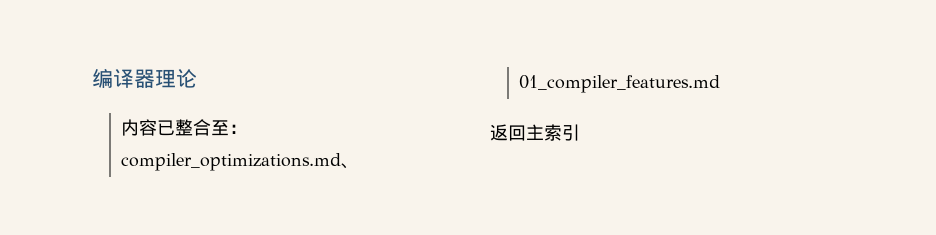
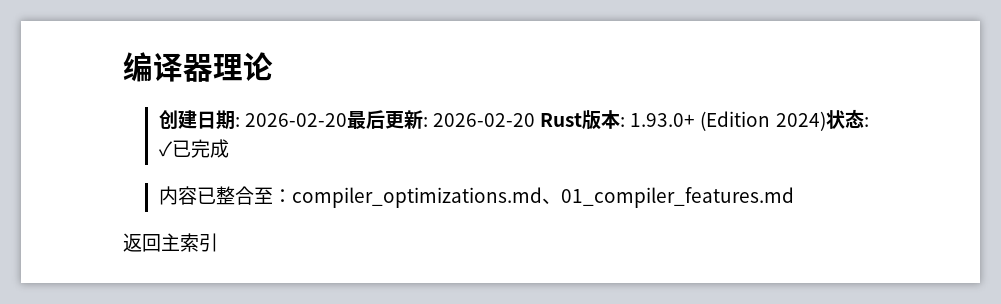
(197, 78) none -> [158,109,869,131] [158,139,229,158] // 创建日期: 2026-02-20最后更新: 2026-02-20 Rust版本: 1.93.0+ (Edition 2024)状态: ✓已完成

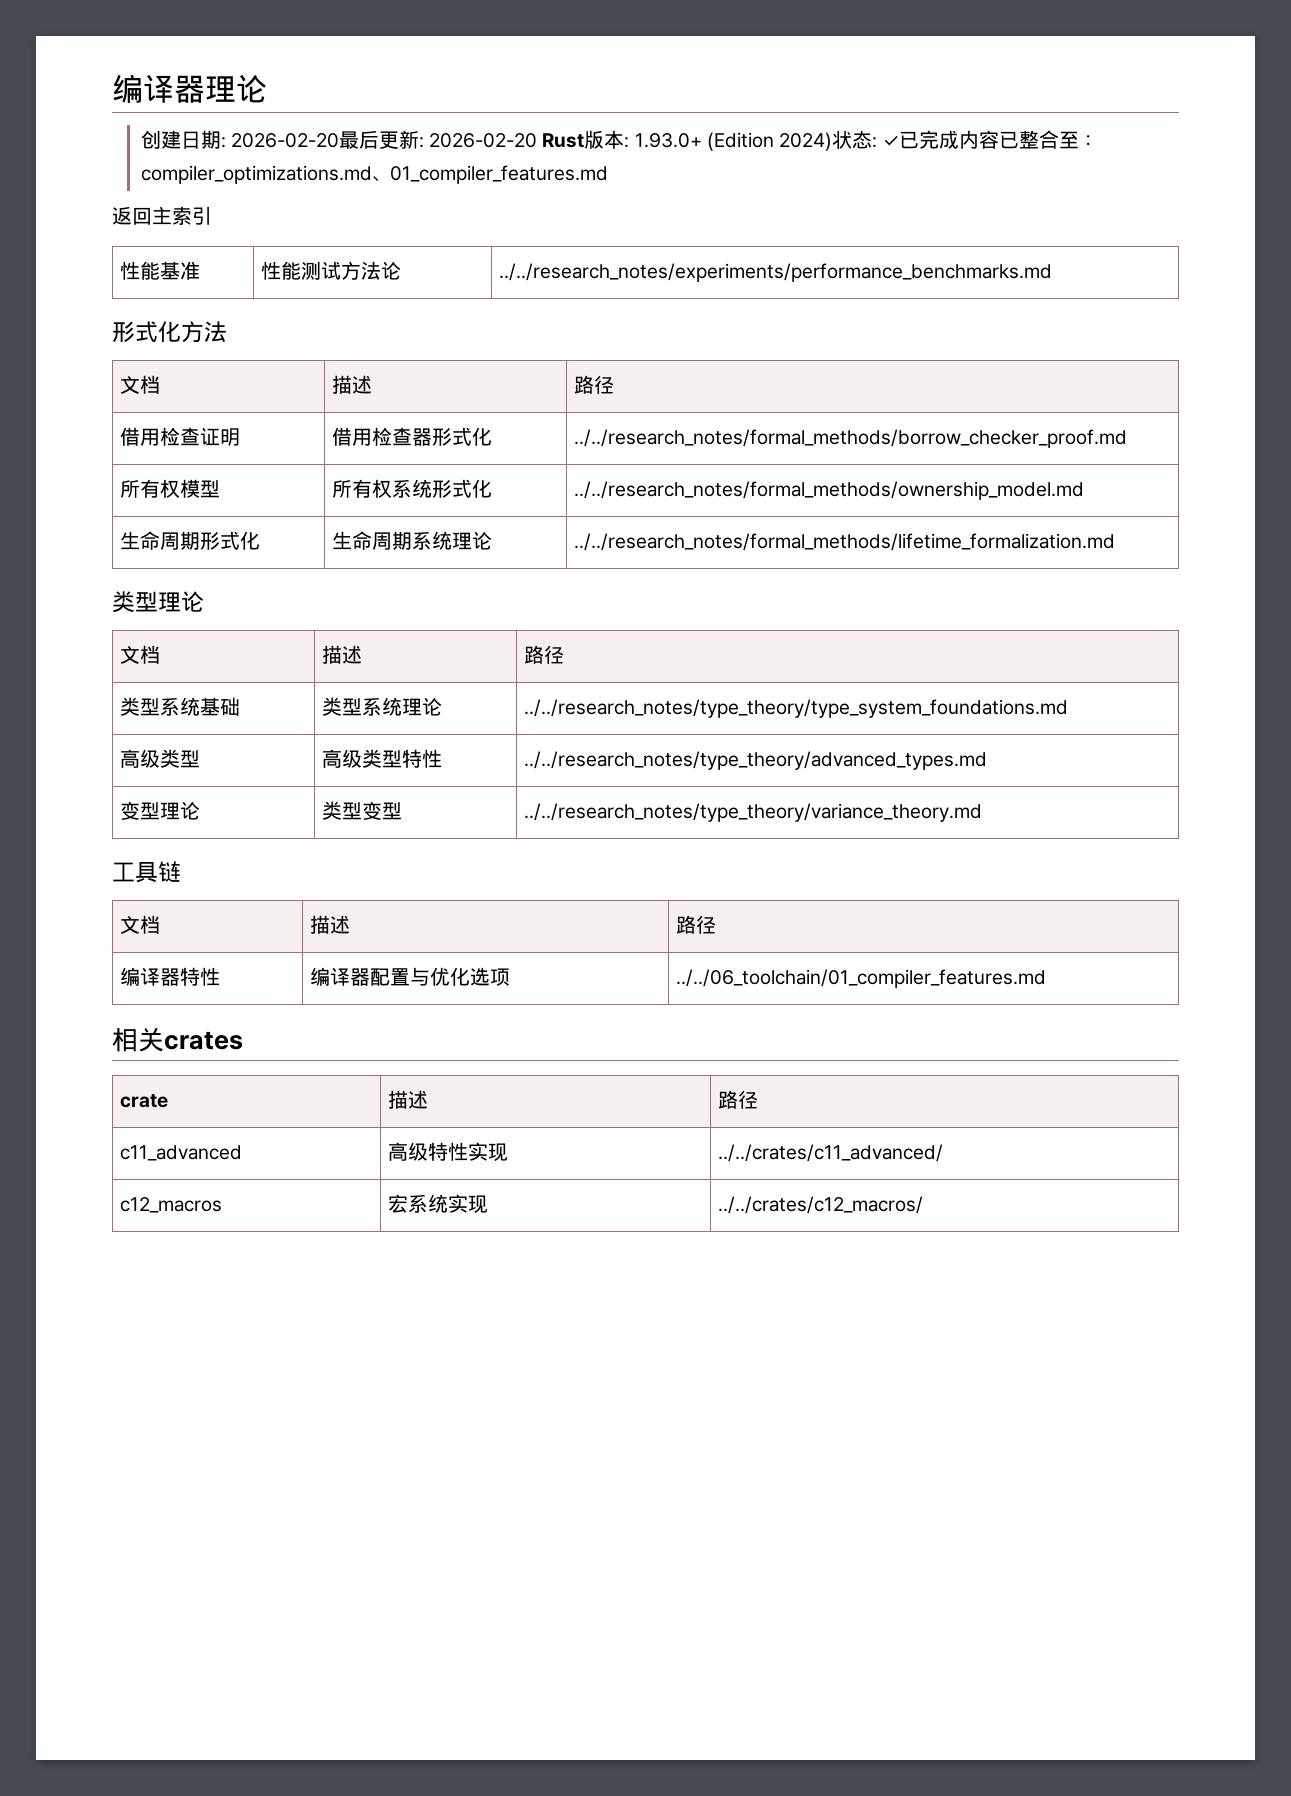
(229, 148) // -> (959, 139) none
(218, 242) none -> [120,261,201,280] [261,261,402,280] [499,263,1053,282] [112,321,227,343] [120,375,161,394] [332,375,373,394] [574,375,615,394] [120,427,241,446] [332,427,493,446] [574,429,1128,448] [120,479,221,498] [332,479,493,498] [574,481,1085,500] [120,531,261,550] [332,531,493,550] [574,533,1116,551] [112,591,204,613] [120,645,161,664] [322,645,363,664] [524,645,565,664] [120,697,241,716] [322,697,443,716] [524,699,1069,718] [120,749,201,768] [322,749,443,768] [524,751,988,770] [120,801,201,820] [322,801,403,820] [524,803,983,822] [112,861,181,883] [120,915,161,934] [310,915,351,934] [676,915,717,934] [120,967,221,986] [310,967,511,986] [676,969,1047,988] [112,1027,243,1052] [120,1094,169,1108] [388,1090,429,1109] [718,1090,759,1109] [120,1145,243,1161] [388,1142,509,1162] [718,1144,944,1162] [120,1197,223,1213] [388,1194,489,1214] [718,1196,924,1214] // 性能基准 | 性能测试方法论 | ../../research_notes/experiments/performance_benchmarks.md // 形式化方法 // 文档 | 描述 | 路径 // 借用检查证明 | 借用检查器形式化 | ../../research_notes/formal_methods/borrow_checker_proof.md // 所有权模型 | 所有权系统形式化 | ../../research_notes/formal_methods/ownership_model.md // 生命周期形式化 | 生命周期系统理论 | ../../research_notes/formal_methods/lifetime_formalization.md // 类型理论 // 文档 | 描述 | 路径 // 类型系统基础 | 类型系统理论 | ../../research_notes/type_theory/type_system_foundations.md // 高级类型 | 高级类型特性 | ../../research_notes/type_theory/advanced_types.md // 变型理论 | 类型变型 | ../../research_notes/type_theory/variance_theory.md // 工具链 // 文档 | 描述 | 路径 // 编译器特性 | 编译器配置与优化选项 | ../../06_toolchain/01_compiler_features.md // 相关crates // crate | 描述 | 路径 // c11_advanced | 高级特性实现 | ../../crates/c11_advanced/ // c12_macros | 宏系统实现 | ../../crates/c12_macros/

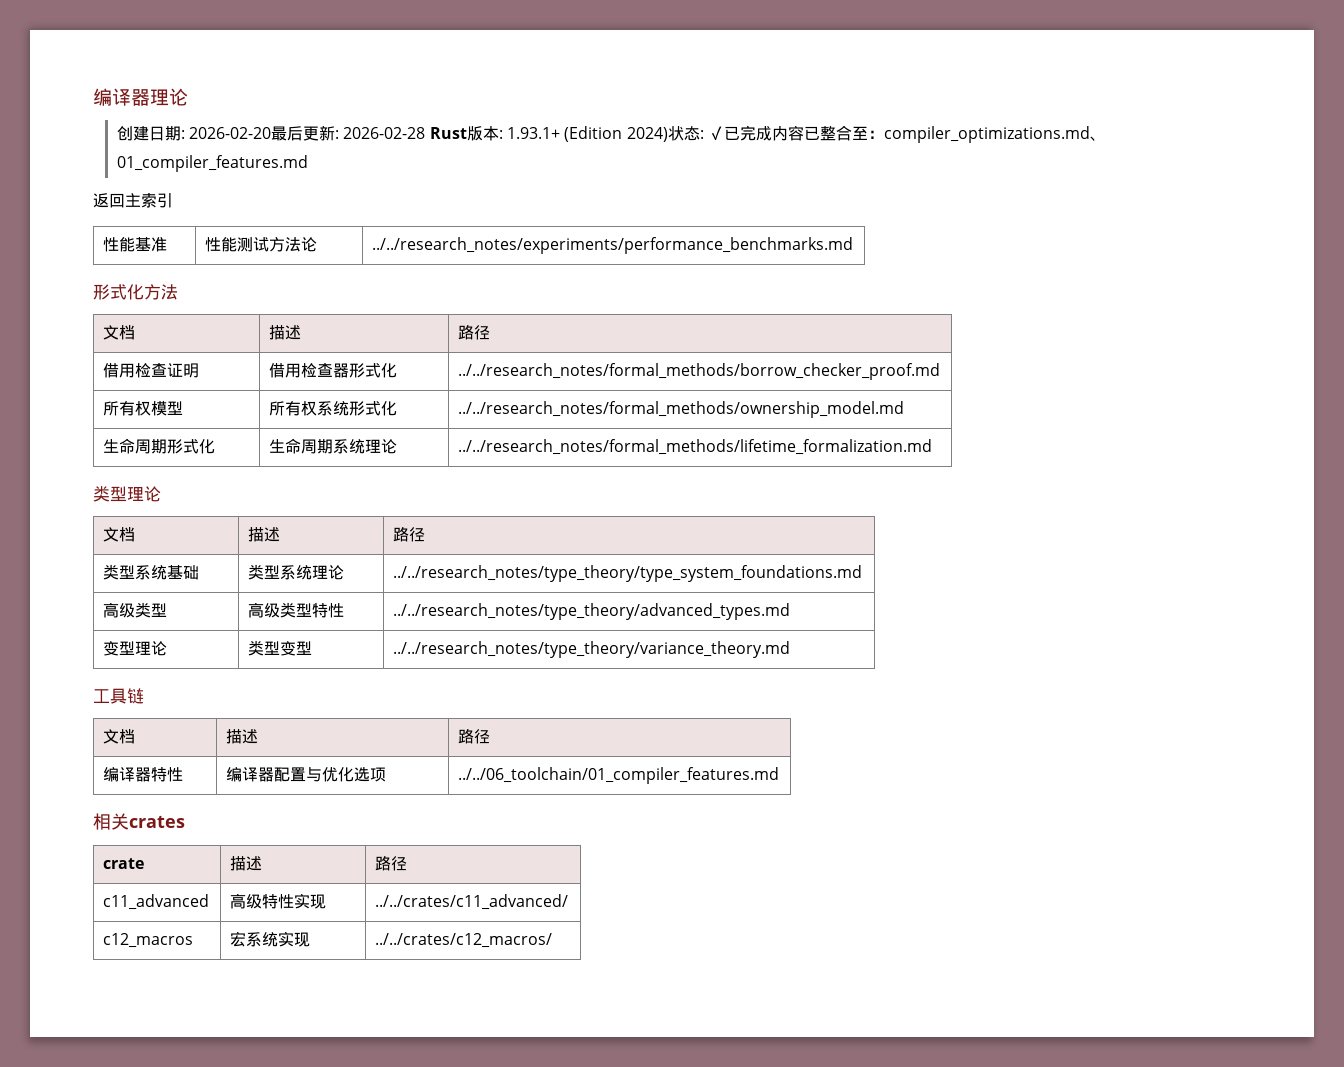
[429,133,538,148] 2026-02-20 -> [343,127,426,139] 2026-02-28
[634,133,702,148] 1.93.0+ -> [506,127,560,139] 1.93.1+

